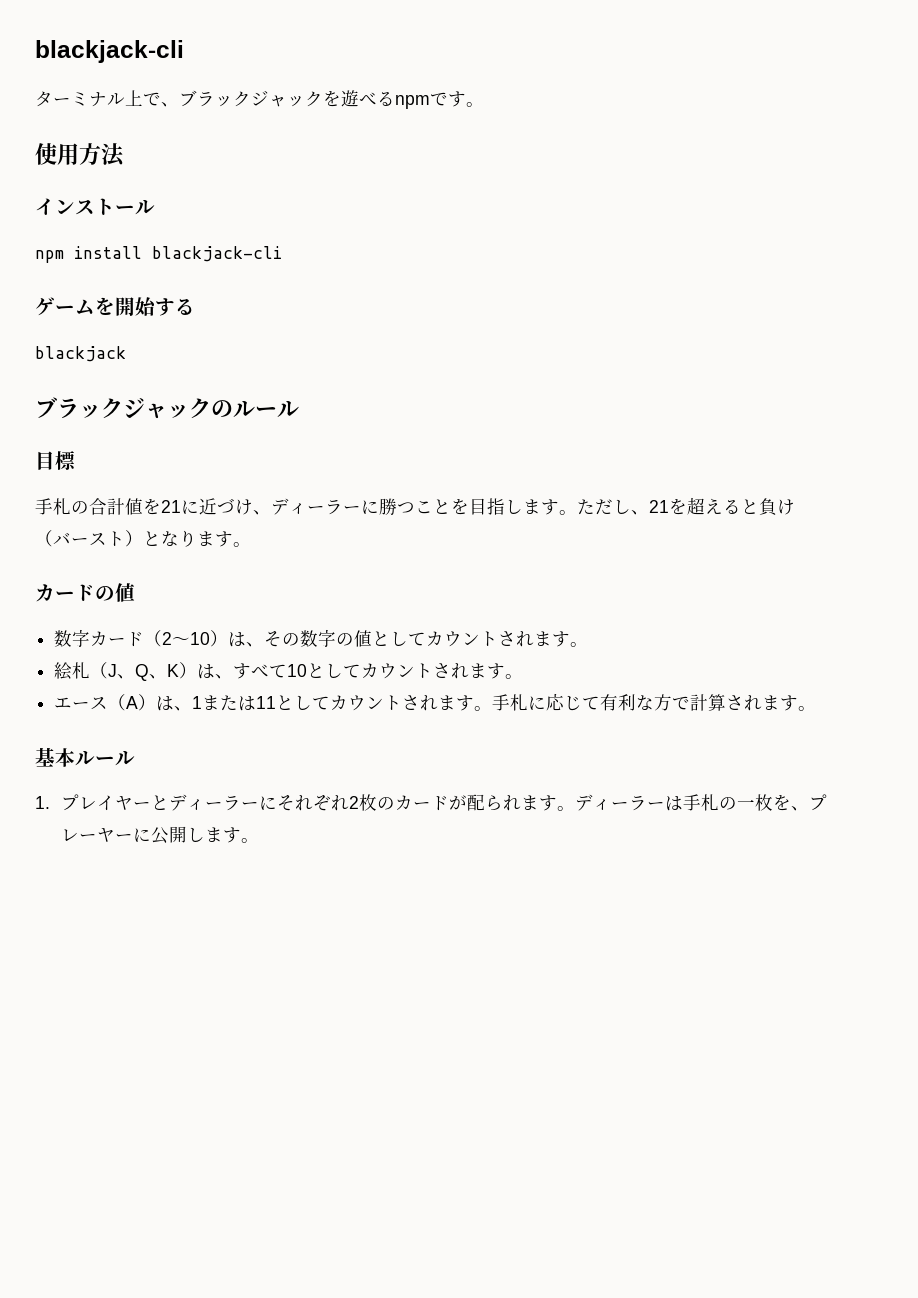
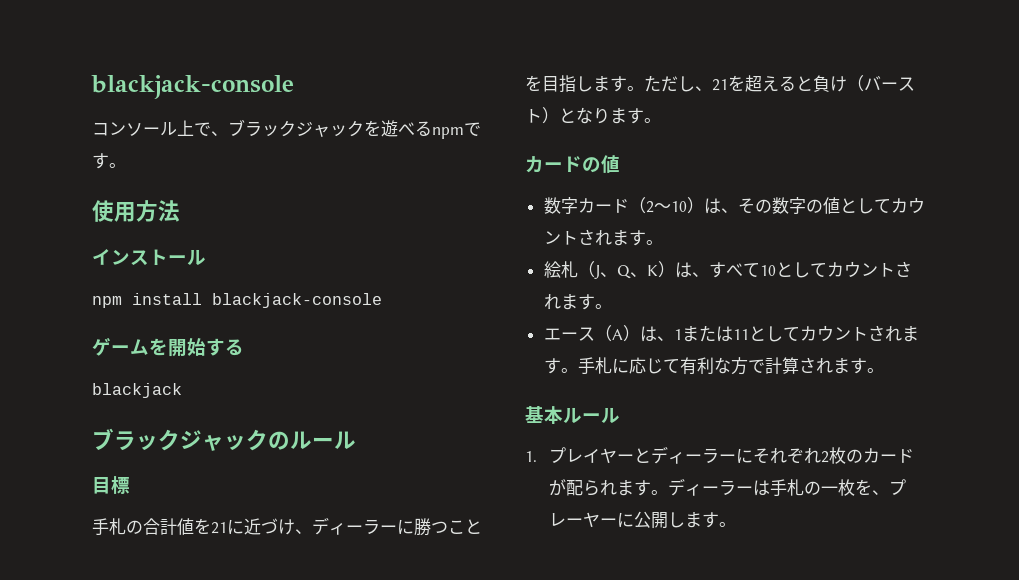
[35,40,184,63] [35,91,107,107] blackjack-cli // ターミナ -> [91,75,294,99] [92,122,160,136] blackjack-console // コンソー
[152,246,282,262] blackjack-cli -> [212,293,382,308] blackjack-console

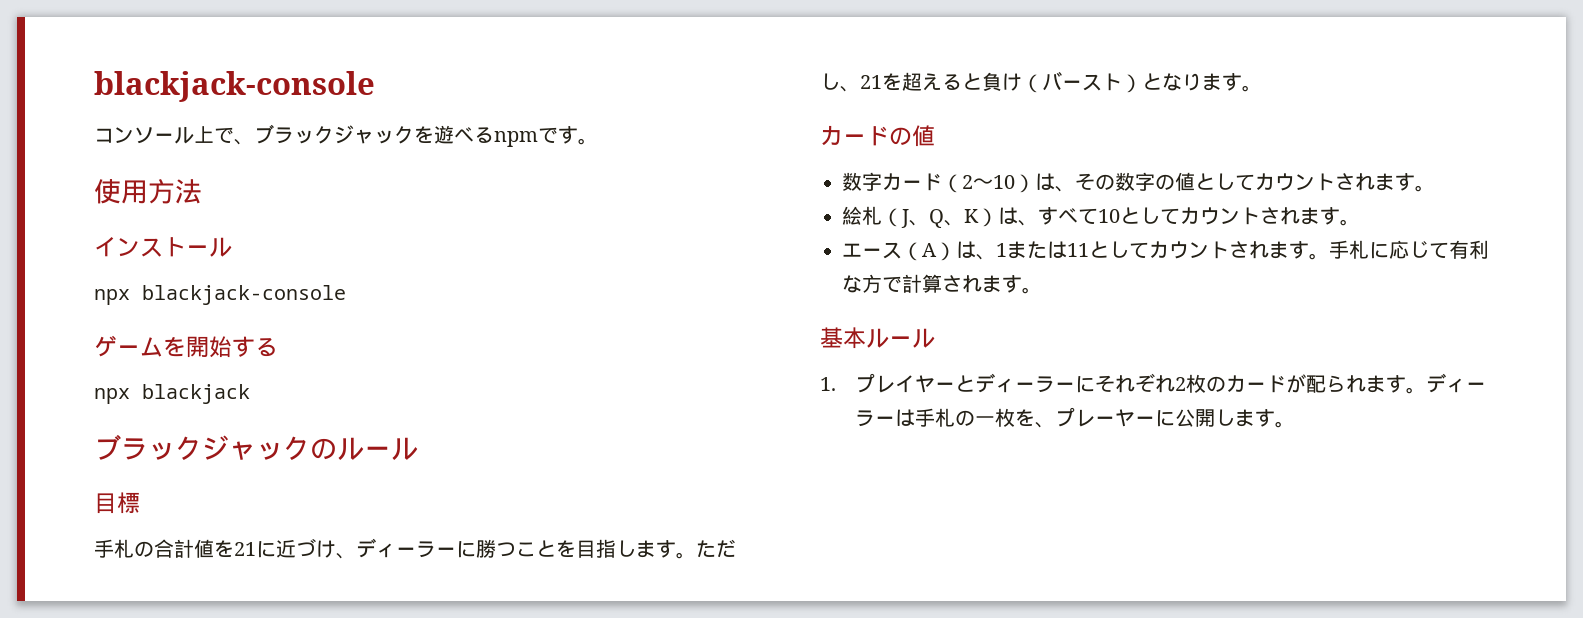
[92,293,202,308] npm install -> [94,289,130,305] npx
(244, 347) none -> [94,388,130,404] npx

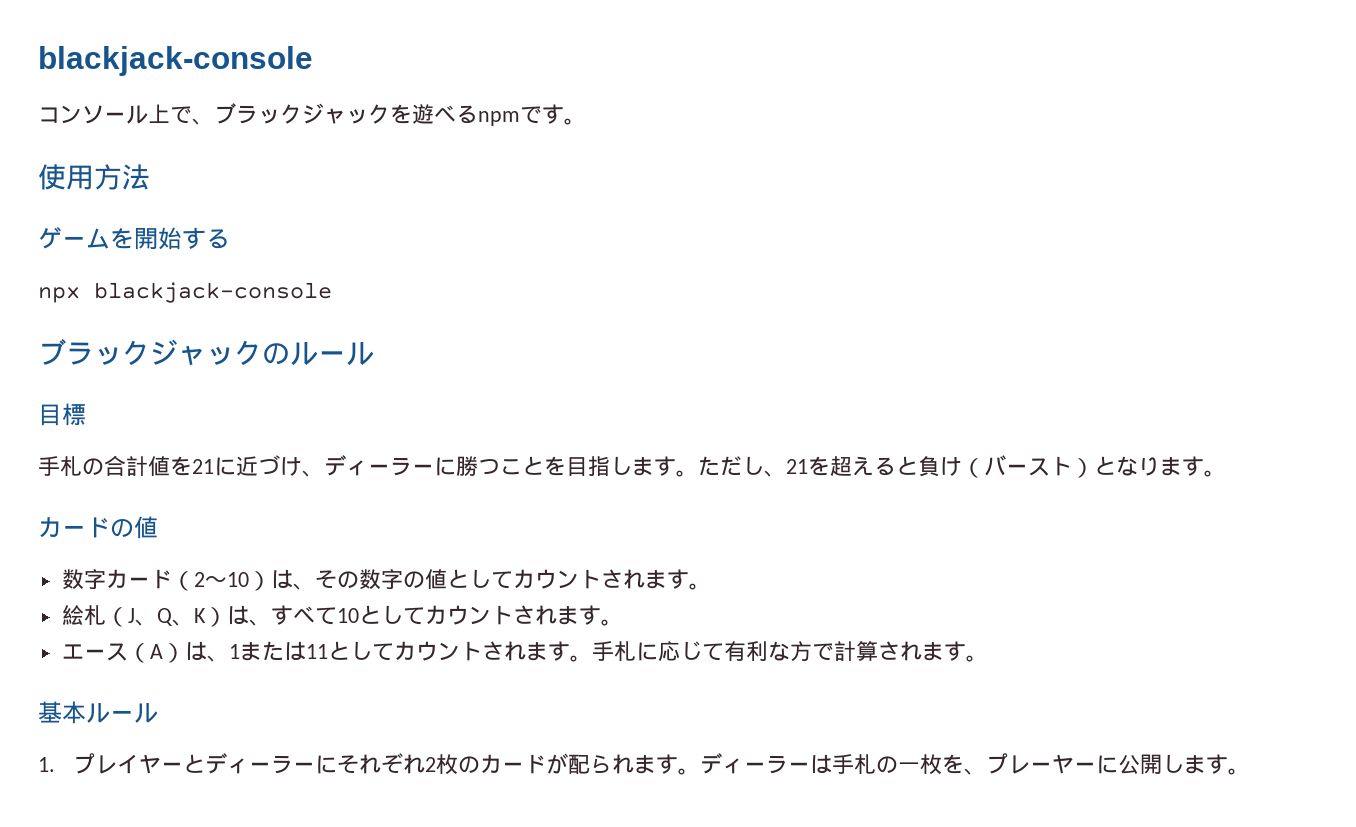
[94,237,232,257] [94,285,346,305] // インストール // npx blackjack-console -> (150, 177) none
[142,384,250,404] blackjack -> [94,282,332,303] blackjack-console

